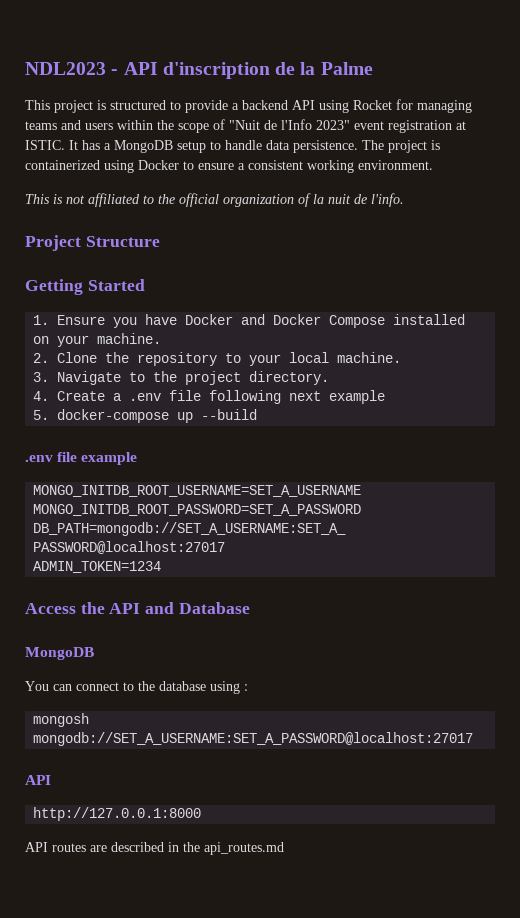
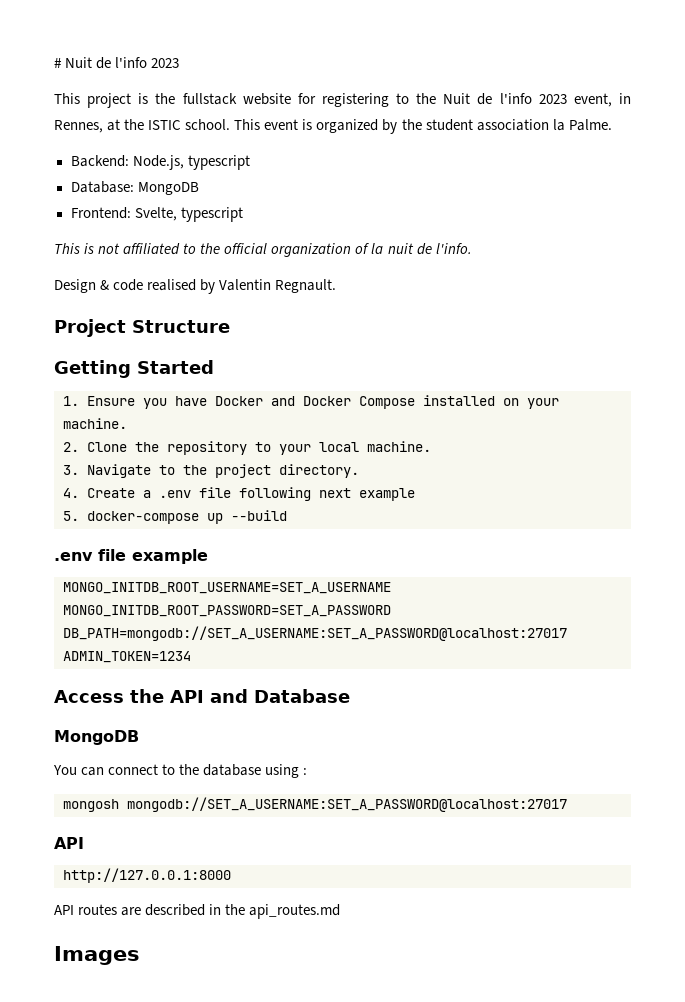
[25,62,373,79] [25,99,472,113] [25,119,466,133] [25,140,440,153] [25,160,433,173] NDL2023 - API d'inscription de la Palme // This project is structured to provide a backend API using Rocket for managing teams and users within the scope of "Nuit de l'Info 2023" event registration at ISTIC. It has a MongoDB setup to handle data persistence. The project is containerized using Docker to ensure a consistent working environment. -> [54,57,180,69] [54,93,631,108] [54,119,612,134] [70,155,250,170] [70,181,199,195] [70,207,243,222] # Nuit de l'info 2023 // This project is the fullstack website for registering to the Nuit de l'info 2023 event, in Rennes, at the ISTIC school. This event is organized by the student association la Palme. // Backend: Node.js, typescript // Database: MongoDB // Frontend: Svelte, typescript
(404, 200) none -> [54,279,337,294] // Design & code realised by Valentin Regnault.
(284, 848) none -> [54,946,140,965] // Images

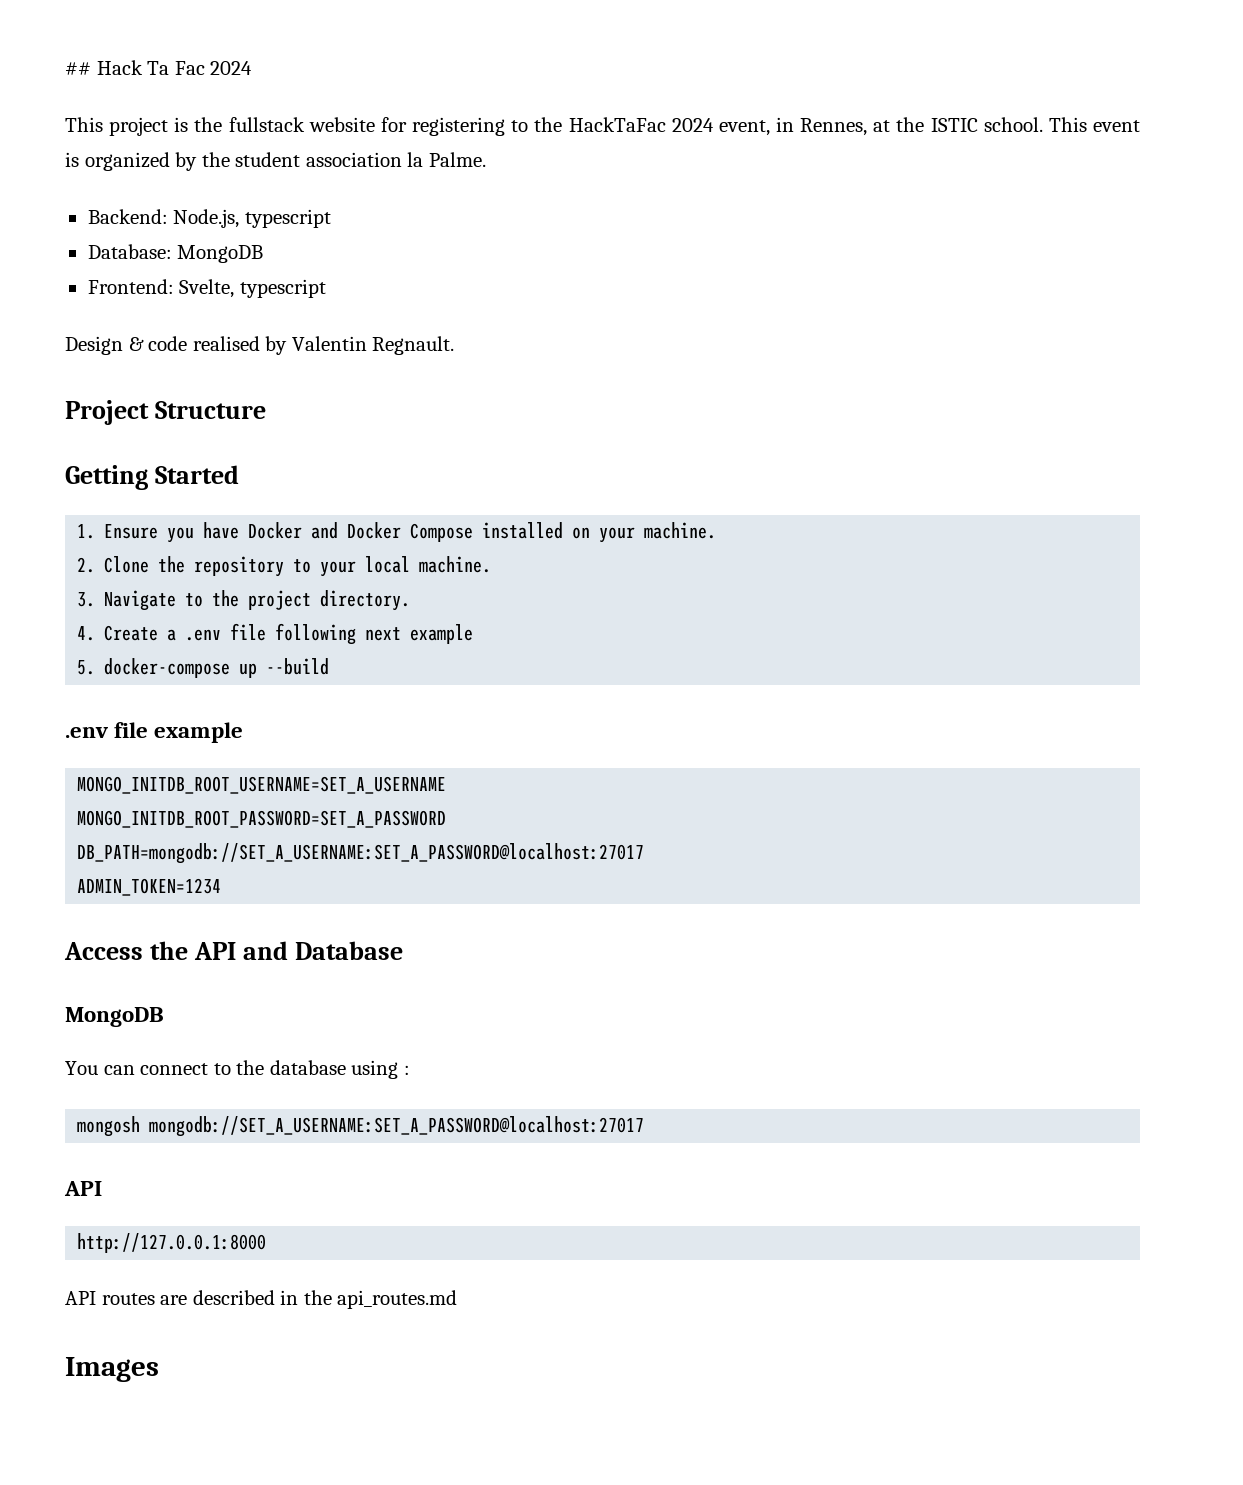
[54,57,180,69] # Nuit de l'info 2023 -> [65,60,253,75] ## Hack Ta Fac 2024
[443,93,567,105] Nuit de l'info 2023 -> [568,117,714,132] HackTaFac 2024
[54,243,472,257] // This is not affiliated to the official organization of la nuit de l'info. -> (326, 288) none

